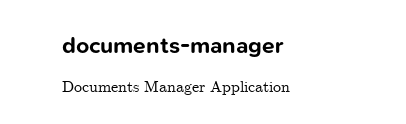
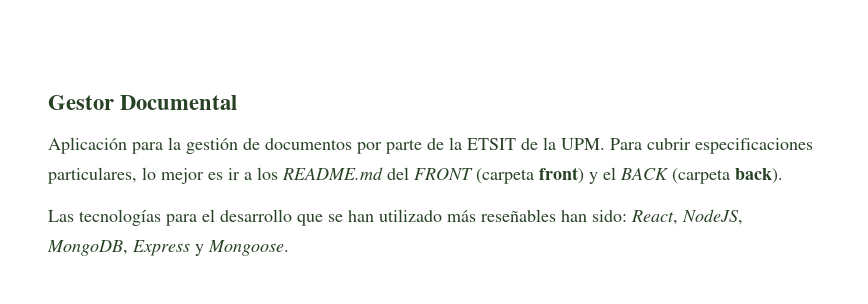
[62,37,284,57] [62,80,290,95] documents-manager // Documents Manager Application -> [48,95,238,110] [48,137,813,154] [48,167,783,184] [48,209,743,226] [47,240,289,256] Gestor Documental // Aplicación para la gestión de documentos por parte de la ETSIT de la UPM. Para cubrir especificaciones particulares, lo mejor es ir a los README.md del FRONT (carpeta front) y el BACK (carpeta back). // Las tecnologías para el desarrollo que se han utilizado más reseñables han sido: React, NodeJS, MongoDB, Express y Mongoose.

